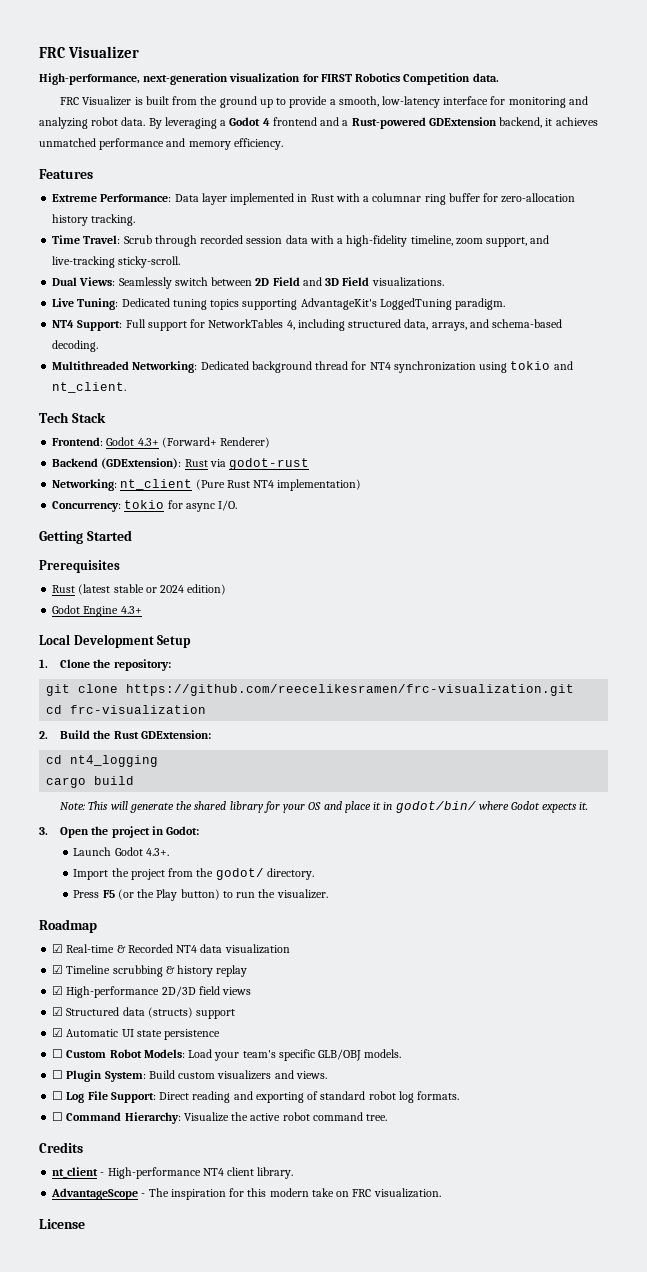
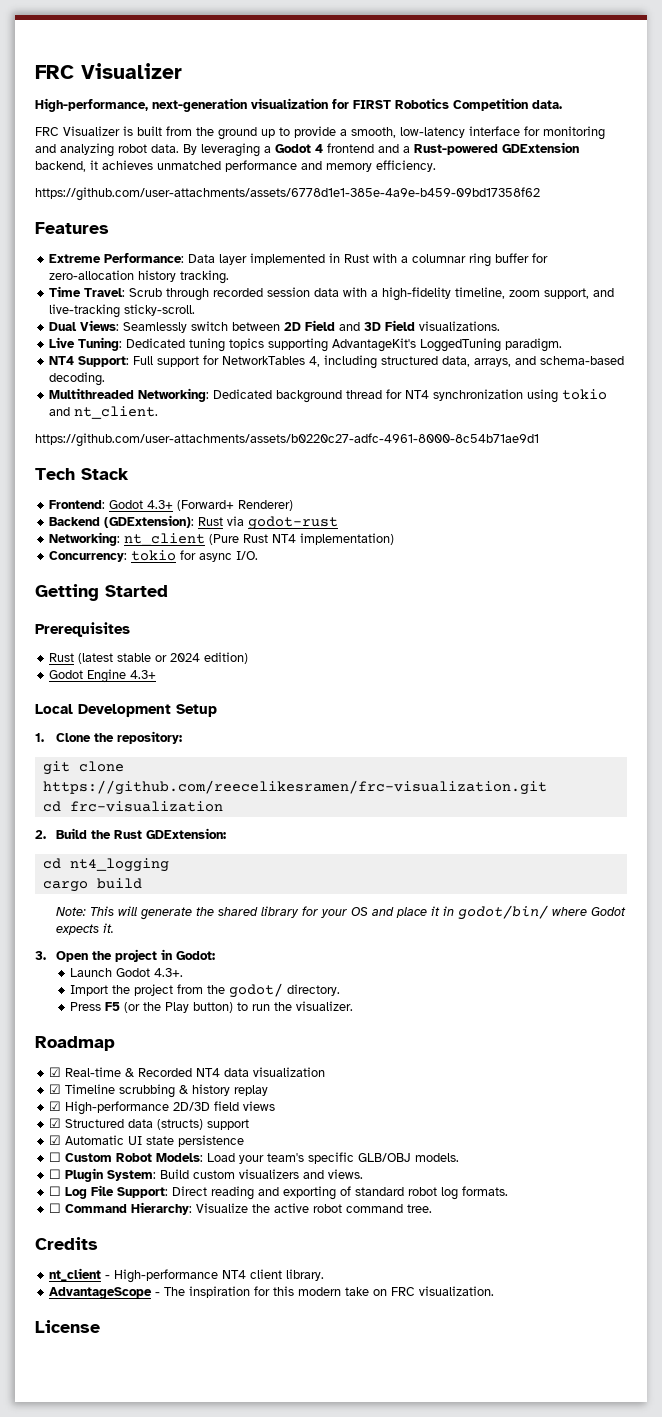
(283, 144) none -> [35,187,540,201] // https://github.com/user-attachments/assets/6778d1e1-385e-4a9e-b459-09bd17358f62
(127, 387) none -> [35,433,539,447] // https://github.com/user-attachments/assets/b0220c27-adfc-4961-8000-8c54b71ae9d1

